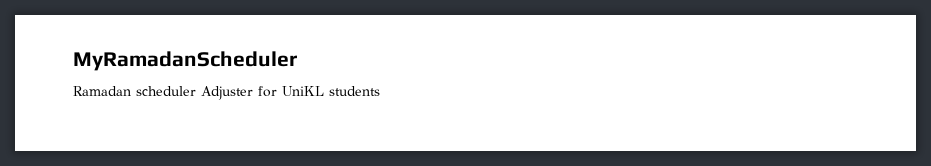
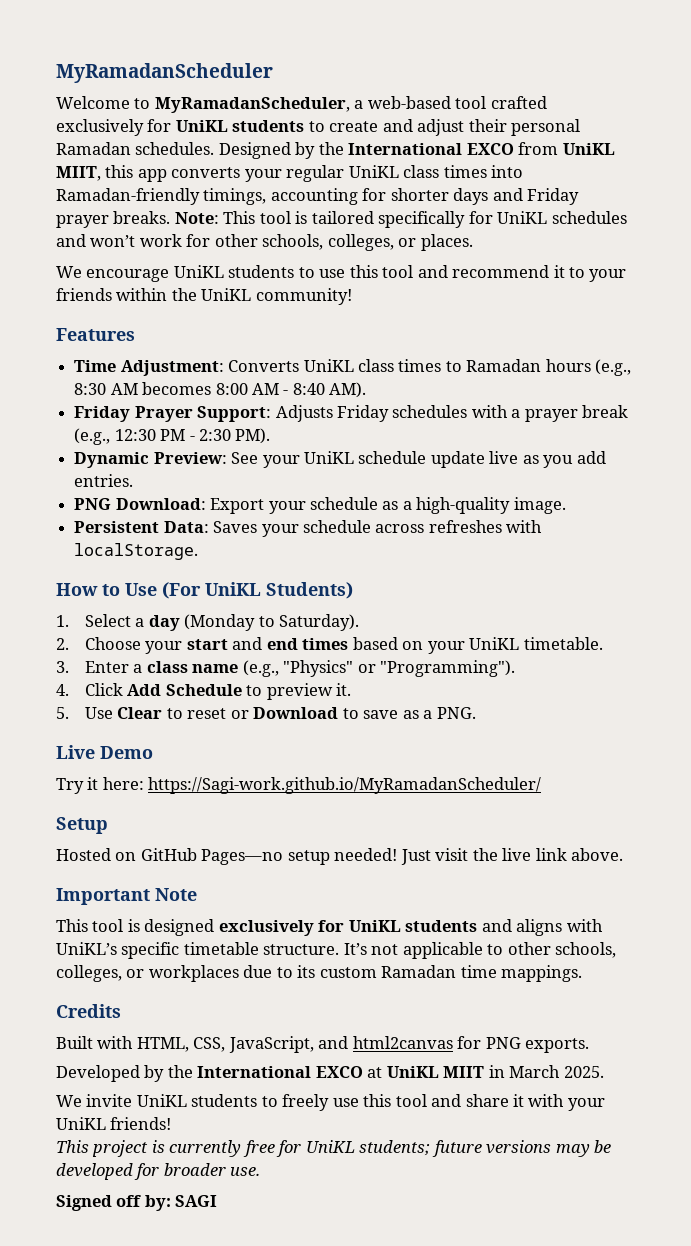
[73,86,380,100] Ramadan scheduler Adjuster for UniKL students -> [56,96,547,113] [56,119,581,136] [56,142,615,159] [56,165,524,182] [56,188,580,205] [56,211,627,228] [56,234,473,251] [56,265,627,282] [56,288,352,305] [56,328,135,341] [74,359,632,376] [74,382,367,398] [74,405,629,422] [74,428,271,445] [74,451,606,468] [74,474,134,487] [74,497,566,514] [74,520,543,537] [74,543,199,560] [56,582,353,599] [56,614,360,631] [56,637,603,654] [56,660,516,677] [56,683,352,700] [56,707,476,719] [56,745,153,759] [56,777,542,794] [56,817,108,834] [56,848,624,865] [56,888,197,905] [56,919,603,936] [56,942,617,959] [56,965,583,982] [56,1004,121,1018] [56,1036,590,1053] [56,1065,604,1082] [56,1094,605,1111] [56,1117,172,1130] [56,1140,612,1157] [56,1163,261,1180] [56,1195,218,1211] Welcome to MyRamadanScheduler, a web-based tool crafted exclusively for UniKL students to create and adjust their personal Ramadan schedules. Designed by the International EXCO from UniKL MIIT, this app converts your regular UniKL class times into Ramadan-friendly timings, accounting for shorter days and Friday prayer breaks. Note: This tool is tailored specifically for UniKL schedules and won’t work for other schools, colleges, or places. // We encourage UniKL students to use this tool and recommend it to your friends within the UniKL community! // Features // Time Adjustment: Converts UniKL class times to Ramadan hours (e.g., 8:30 AM becomes 8:00 AM - 8:40 AM). // Friday Prayer Support: Adjusts Friday schedules with a prayer break (e.g., 12:30 PM - 2:30 PM). // Dynamic Preview: See your UniKL schedule update live as you add entries. // PNG Download: Export your schedule as a high-quality image. // Persistent Data: Saves your schedule across refreshes with localStorage. // How to Use (For UniKL Students) // 1. Select a day (Monday to Saturday). // 2. Choose your start and end times based on your UniKL timetable. // 3. Enter a class name (e.g., "Physics" or "Programming"). // 4. Click Add Schedule to preview it. // 5. Use Clear to reset or Download to save as a PNG. // Live Demo // Try it here: https://Sagi-work.github.io/MyRamadanScheduler/ // Setup // Hosted on GitHub Pages—no setup needed! Just visit the live link above. // Important Note // This tool is designed exclusively for UniKL students and aligns with UniKL’s specific timetable structure. It’s not applicable to other schools, colleges, or workplaces due to its custom Ramadan time mappings. // Credits // Built with HTML, CSS, JavaScript, and html2canvas for PNG exports. // Developed by the International EXCO at UniKL MIIT in March 2025. // We invite UniKL students to freely use this tool and share it with your UniKL friends! // This project is currently free for UniKL students; future versions may be developed for broader use. // Signed off by: SAGI

